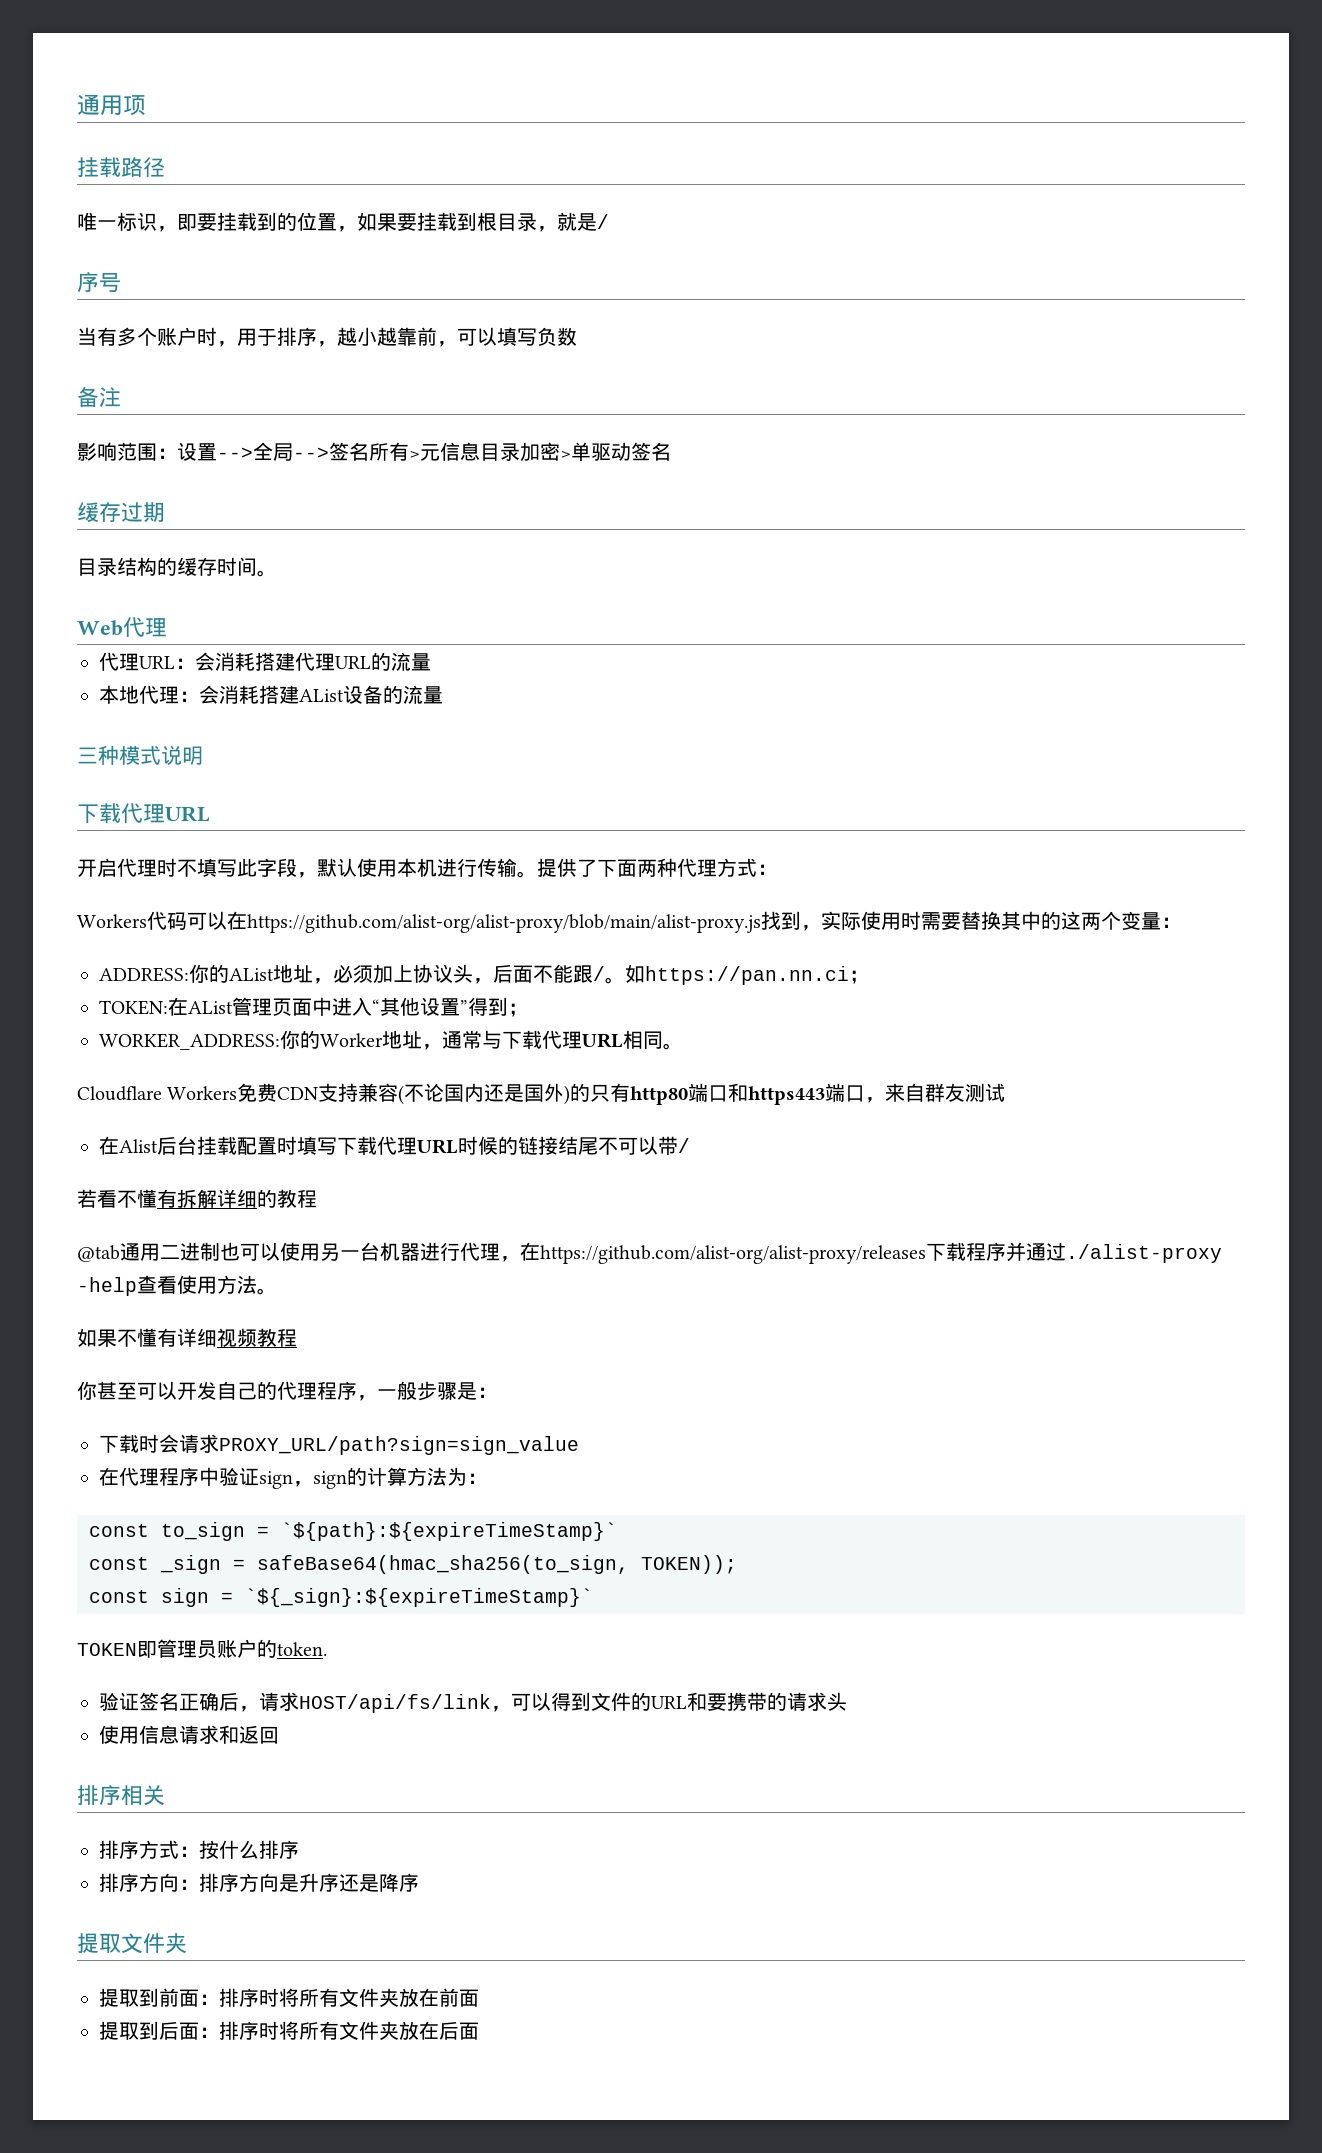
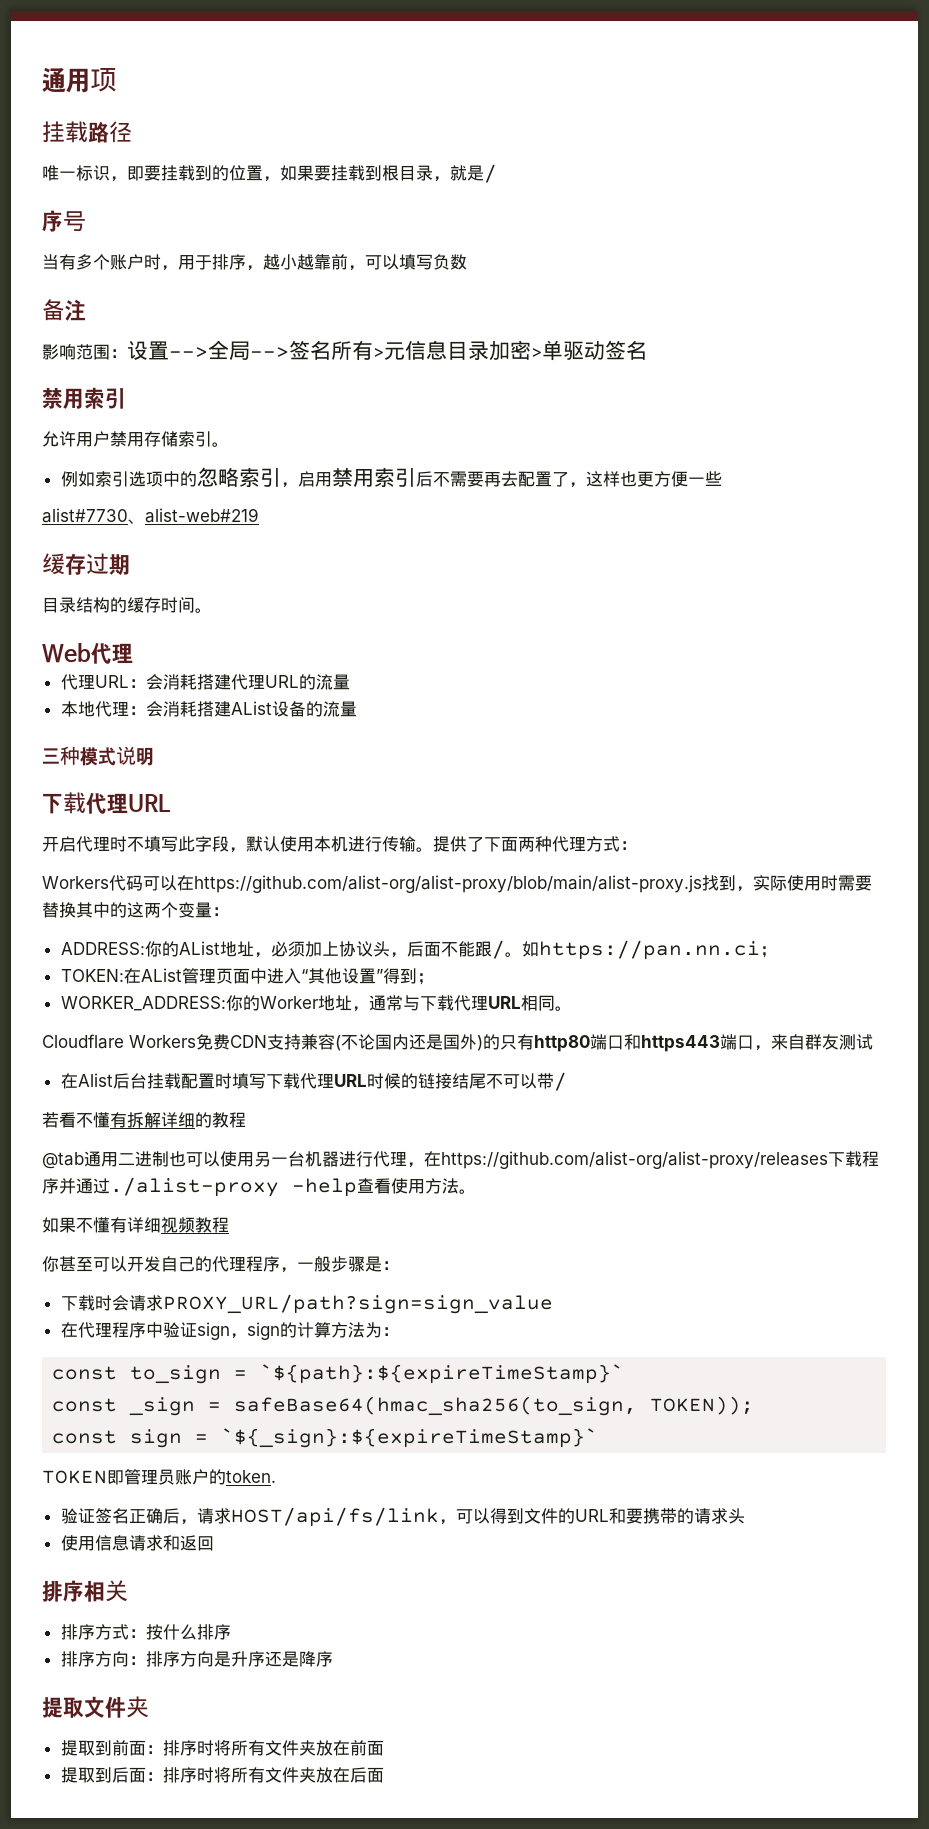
(671, 451) none -> [42,387,126,409] [42,431,229,447] [60,467,722,488] [42,508,259,524] // 禁用索引 // 允许用户禁用存储索引。 // 例如索引选项中的忽略索引，启用禁用索引后不需要再去配置了，这样也更方便一些 // alist#7730、alist-web#219

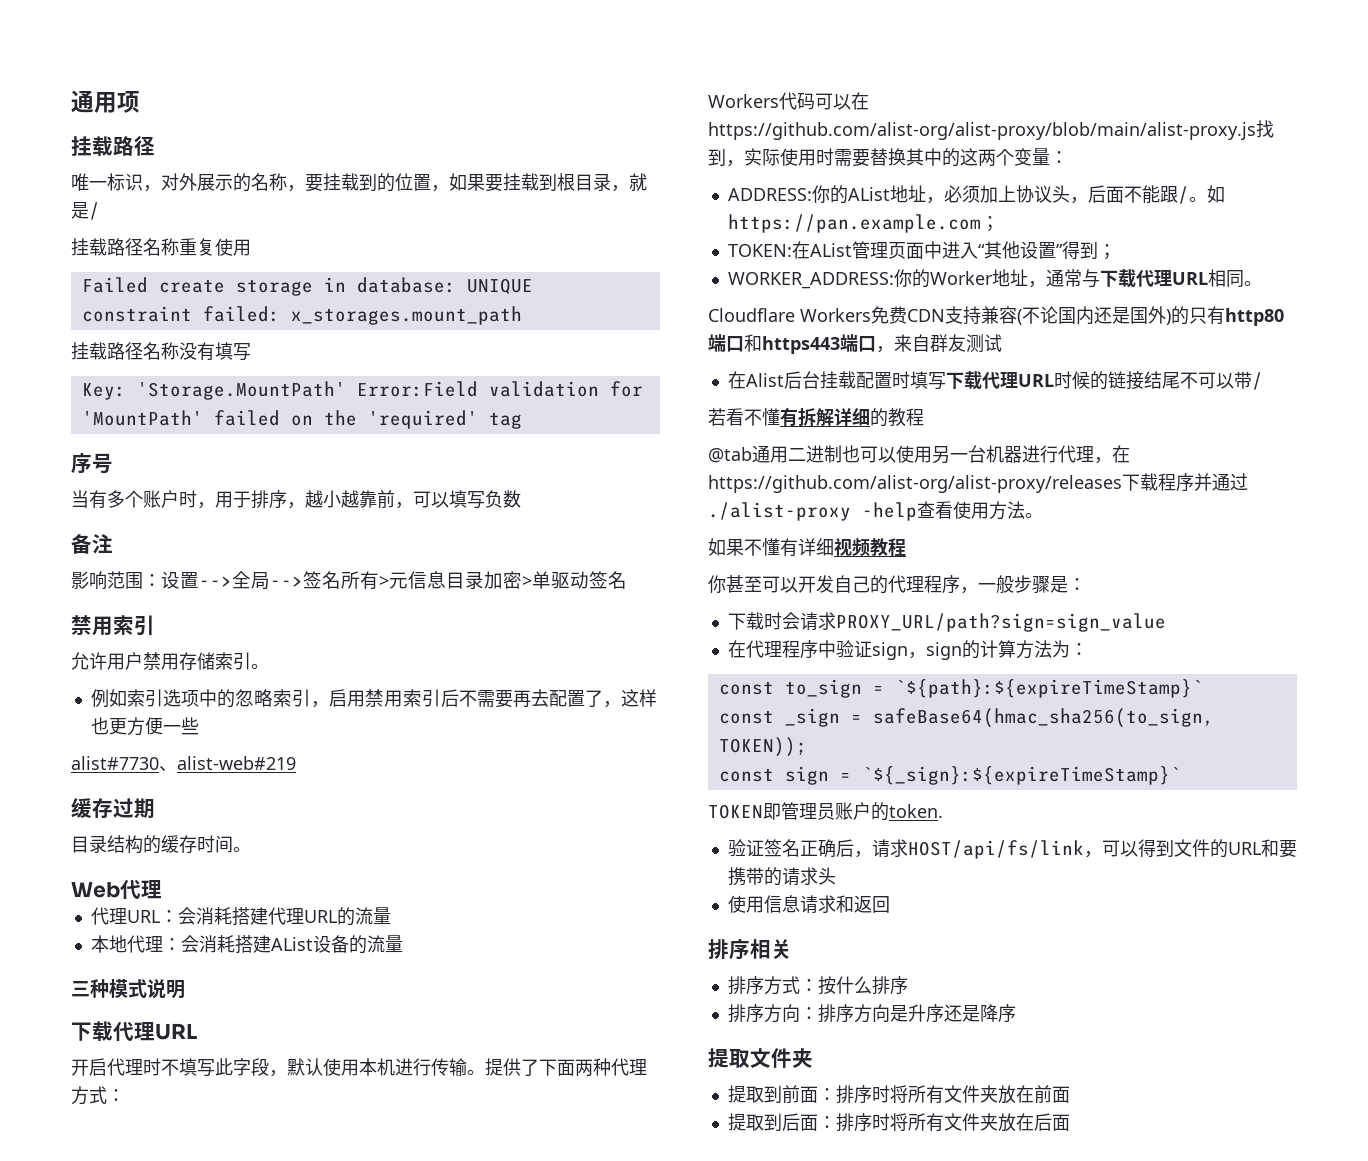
[127,166,144,181] 即 -> [161,173,305,192] 对外展示的名称，
(497, 173) none -> [71,238,251,256] [81,277,533,296] [81,306,522,325] [71,342,251,361] [81,381,643,400] [81,410,522,429] // 挂载路径名称重复使用 // Failed create storage in database: UNIQUE constraint failed: x_storages.mount_path // 挂载路径名称没有填写 // Key: 'Storage.MountPath' Error:Field validation for 'MountPath' failed on the 'required' tag
[538,940,760,960] https://pan.nn.ci -> [727,214,981,233] https://pan.example.com

